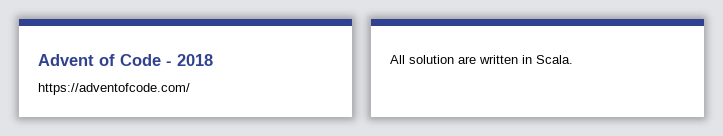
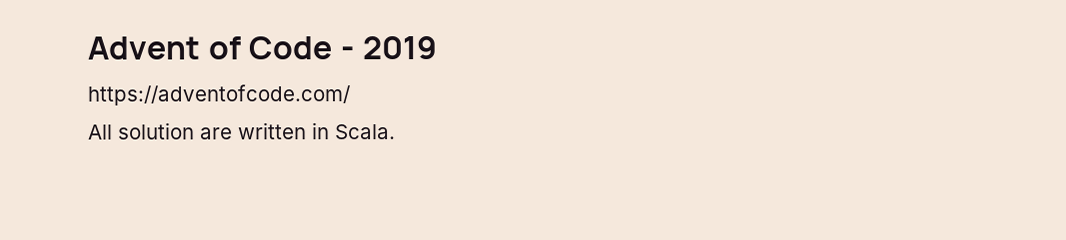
[177,54,213,66] 2018 -> [361,36,437,60] 2019

